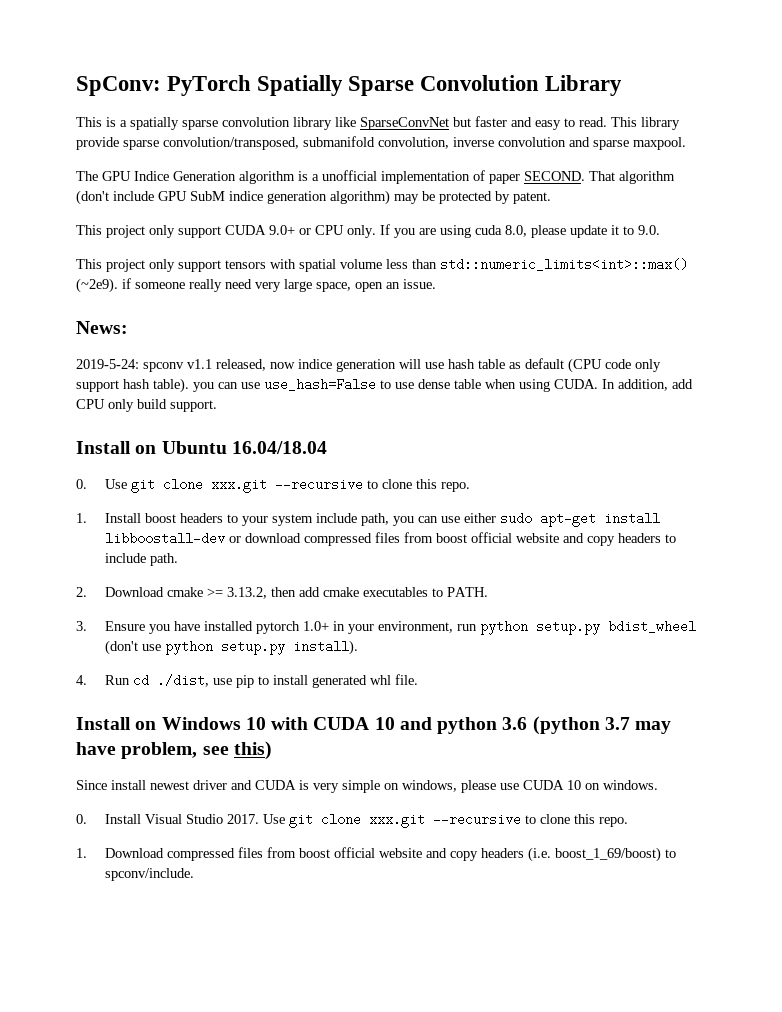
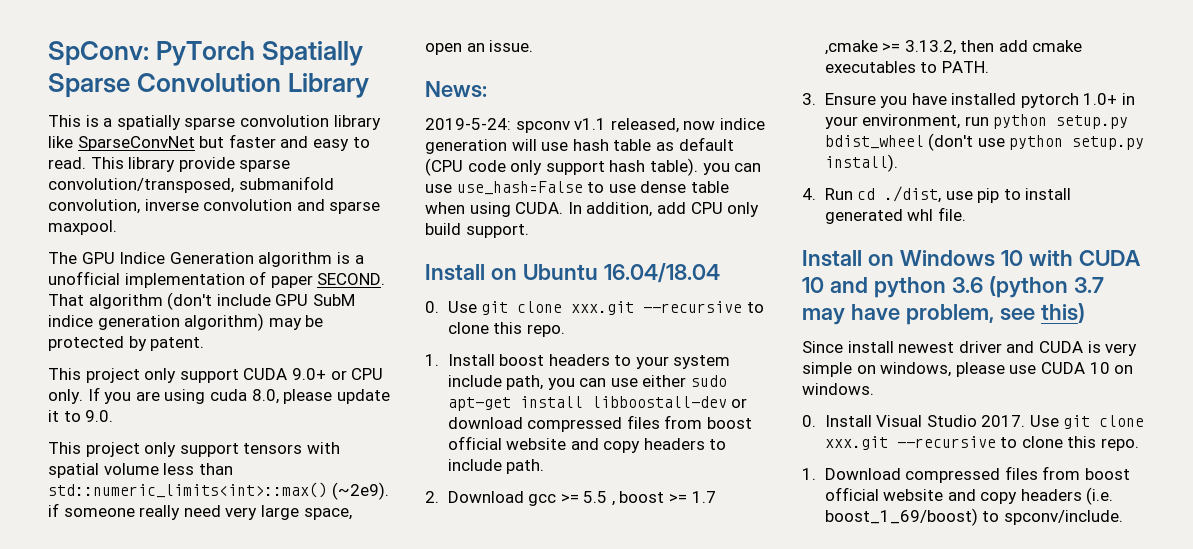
[166,587,203,597] cmake -> [528,491,716,506] [824,40,878,55] gcc >= 5.5 , boost >= 1.7 ,cmake

